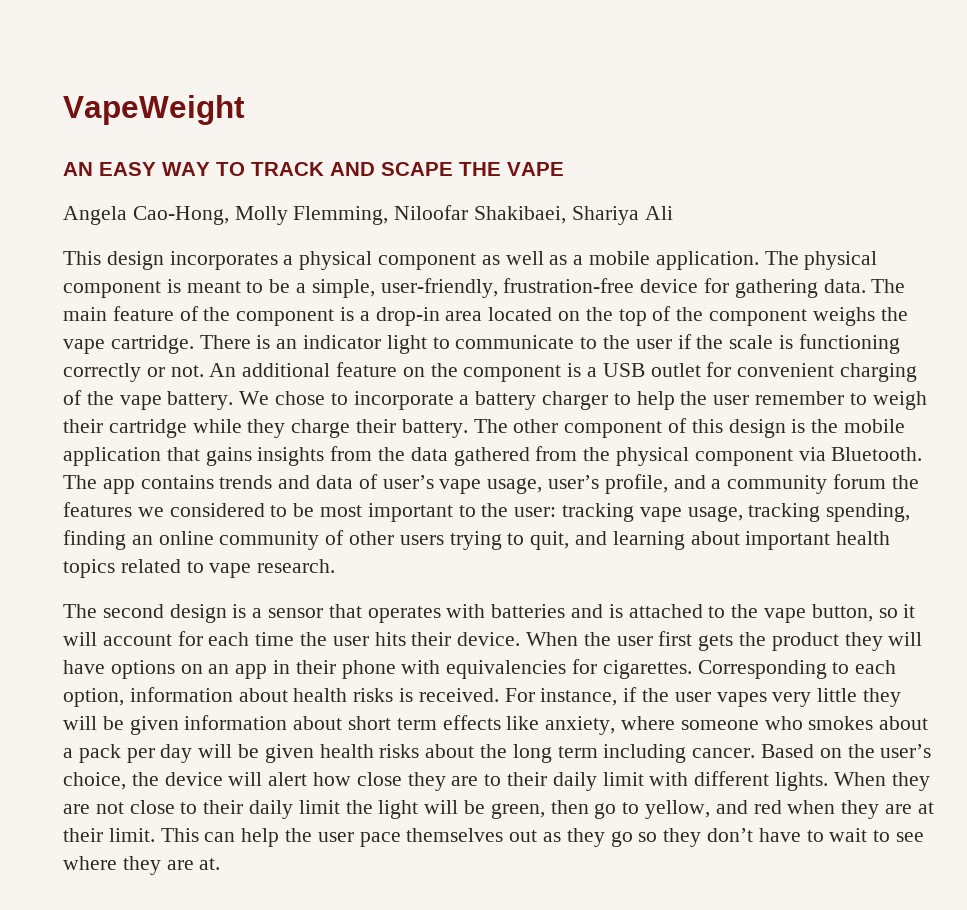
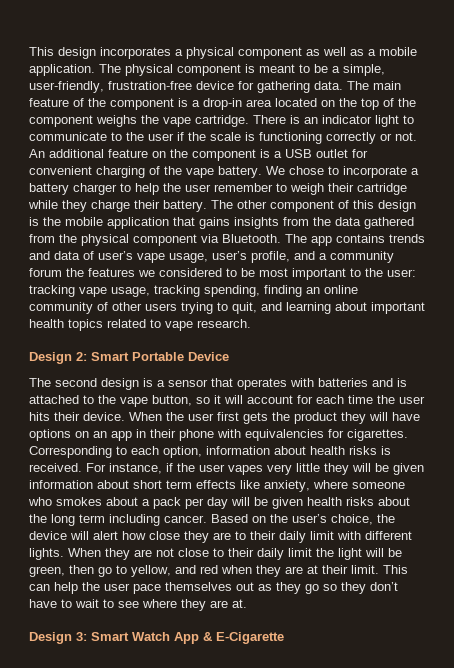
[63,95,245,125] [63,162,564,176] [63,205,673,225] VapeWeight // AN EASY WAY TO TRACK AND SCAPE THE VAPE // Angela Cao-Hong, Molly Flemming, Niloofar Shakibaei, Shariya Ali // -> (29, 51) none
(336, 566) none -> [29,352,229,364] // Design 2: Smart Portable Device
(221, 864) none -> [29,632,284,644] // Design 3: Smart Watch App & E-Cigarette

